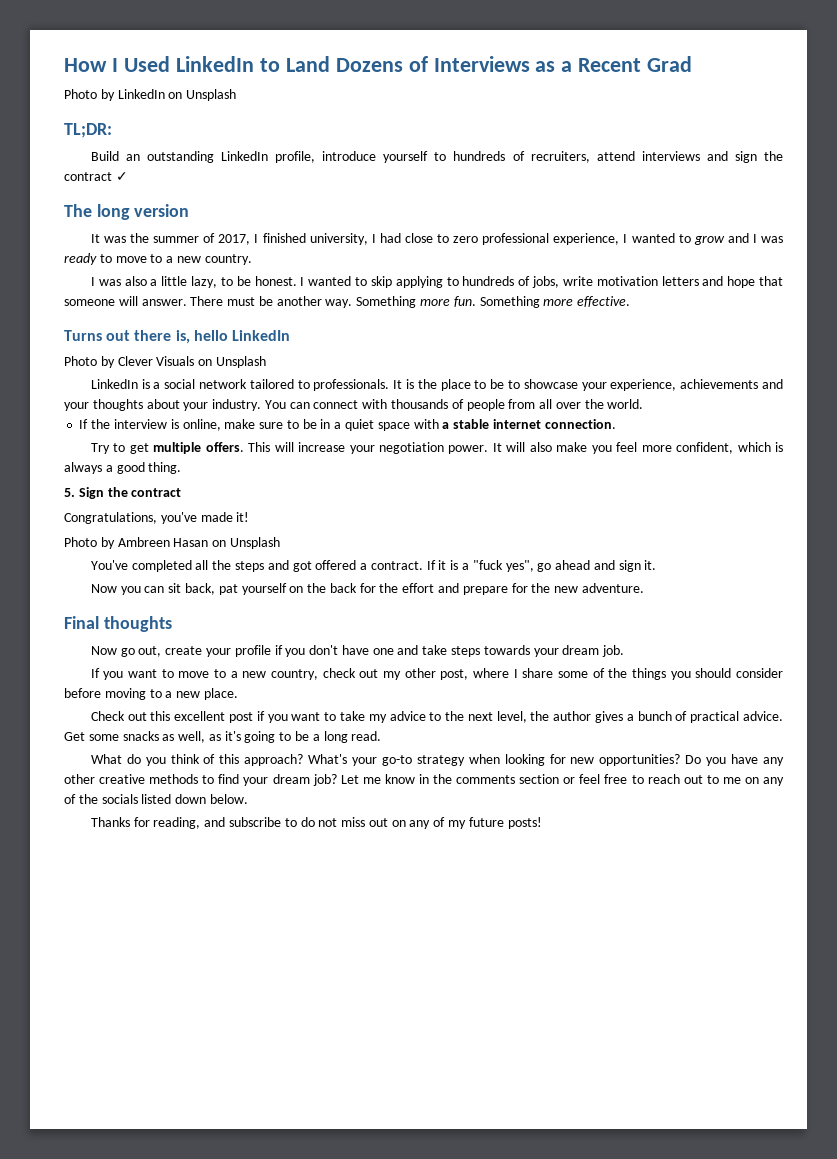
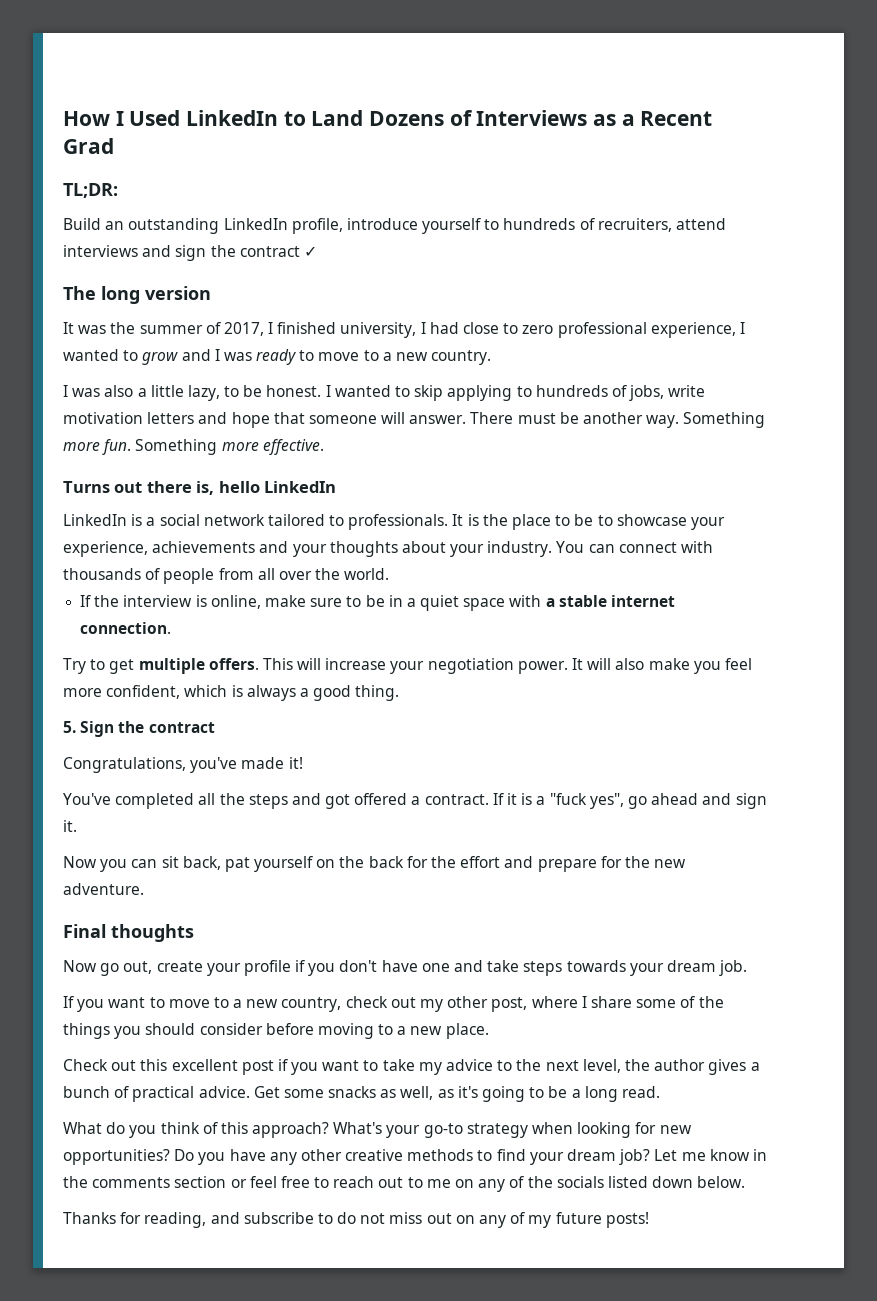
[64,89,237,101] // Photo by LinkedIn on Unsplash -> (114, 146) none
[64,356,266,368] // Photo by Clever Visuals on Unsplash -> (337, 487) none
[64,537,280,549] // Photo by Ambreen Hasan on Unsplash -> (303, 763) none

